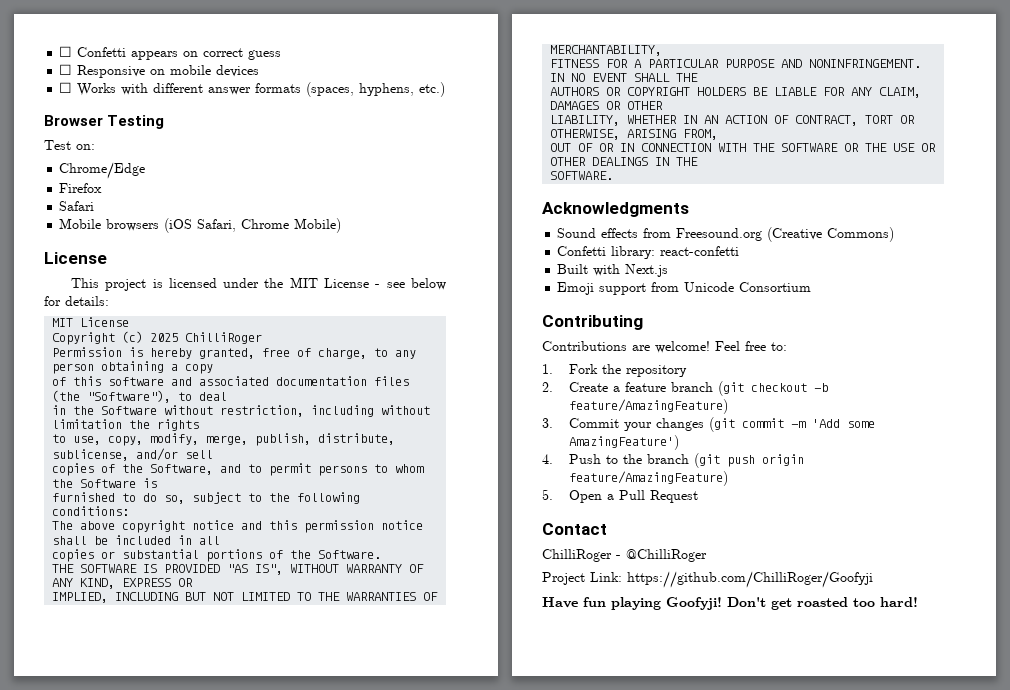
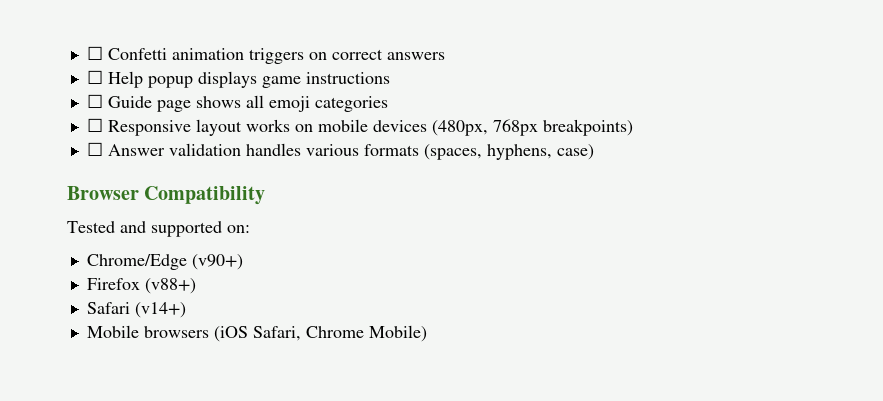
[131,48,282,60] appears on correct guess -> [171,48,445,64] [86,70,390,88] [86,94,388,112] animation triggers on correct answers // ☐ Help popup displays game instructions // ☐ Guide page shows all emoji categories
(146, 71) none -> [195,119,290,136] layout works
[59,82,252,96] // ☐ Works with different answer -> [431,119,633,136] [86,142,359,156] (480px, 768px breakpoints) // ☐ Answer validation handles various
[419,82,446,97] etc.) -> [556,144,594,160] case)
[107,115,165,129] [44,140,71,150] Testing // Test -> [144,186,266,205] [67,221,222,237] Compatibility // Tested and supported
(146, 170) none -> [191,254,243,270] (v90+)
(103, 188) none -> [144,278,196,294] (v88+)
(95, 206) none -> [134,302,186,318] (v14+)
[44,252,107,264] [70,277,447,291] [44,296,109,306] [52,317,130,327] [52,331,263,345] [52,347,417,359] [52,361,214,374] [52,376,410,386] [52,390,228,403] [52,405,431,417] [52,419,200,431] [52,433,396,446] [52,448,214,461] [52,463,425,476] [52,478,158,488] [52,492,361,504] [52,506,130,516] [52,520,424,533] [52,535,221,545] [52,549,382,562] [52,564,425,575] [52,578,194,589] [52,592,439,603] [550,45,663,56] [550,59,922,68] [550,73,699,82] [550,87,922,98] [550,101,664,110] [550,115,916,126] [550,129,719,140] [550,143,937,152] [550,157,699,166] [550,171,614,180] [542,202,689,217] [557,227,895,242] [557,246,740,259] [557,264,669,277] [557,282,812,295] [542,315,643,330] [542,341,787,353] [542,364,687,377] [542,381,828,396] [568,399,728,414] [542,417,875,432] [568,435,679,450] [542,453,804,468] [568,471,728,486] [542,489,698,503] [542,523,607,535] [542,549,707,562] [542,571,873,588] [542,597,918,610] // License // This project is licensed under the MIT License - see below for details: // MIT License // Copyright (c) 2025 ChilliRoger // Permission is hereby granted, free of charge, to any person obtaining a copy // of this software and associated documentation files (the "Software"), to deal // in the Software without restriction, including without limitation the rights // to use, copy, modify, merge, publish, distribute, sublicense, and/or sell // copies of the Software, and to permit persons to whom the Software is // furnished to do so, subject to the following conditions: // The above copyright notice and this permission notice shall be included in all // copies or substantial portions of the Software. // THE SOFTWARE IS PROVIDED "AS IS", WITHOUT WARRANTY OF ANY KIND, EXPRESS OR // IMPLIED, INCLUDING BUT NOT LIMITED TO THE WARRANTIES OF MERCHANTABILITY, // FITNESS FOR A PARTICULAR PURPOSE AND NONINFRINGEMENT. IN NO EVENT SHALL THE // AUTHORS OR COPYRIGHT HOLDERS BE LIABLE FOR ANY CLAIM, DAMAGES OR OTHER // LIABILITY, WHETHER IN AN ACTION OF CONTRACT, TORT OR OTHERWISE, ARISING FROM, // OUT OF OR IN CONNECTION WITH THE SOFTWARE OR THE USE OR OTHER DEALINGS IN THE // SOFTWARE. // Acknowledgments // Sound effects from Freesound.org (Creative Commons) // Confetti library: react-confetti // Built with Next.js // Emoji support from Unicode Consortium // Contributing // Contributions are welcome! Feel free to: // 1. Fork the repository // 2. Create a feature branch (git checkout -b feature/AmazingFeature) // 3. Commit your changes (git commit -m 'Add some AmazingFeature') // 4. Push to the branch (git push origin feature/AmazingFeature) // 5. Open a Pull Request // Contact // ChilliRoger - @ChilliRoger // Project Link: https://github.com/ChilliRoger/Goofyji // Have fun playing Goofyji! Don't get roasted too hard! -> (427, 333) none

